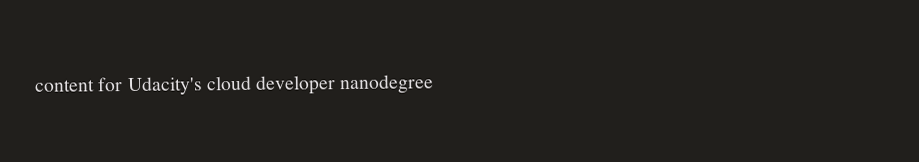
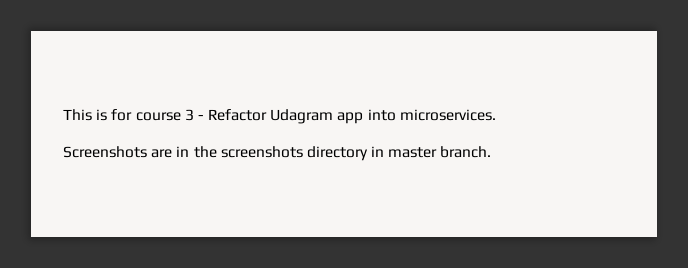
[34,74,435,96] content for Udacity's cloud developer nanodegree -> [63,109,496,124] [63,146,492,161] This is for course 3 - Refactor Udagram app into microservices. // Screenshots are in the screenshots directory in master branch.

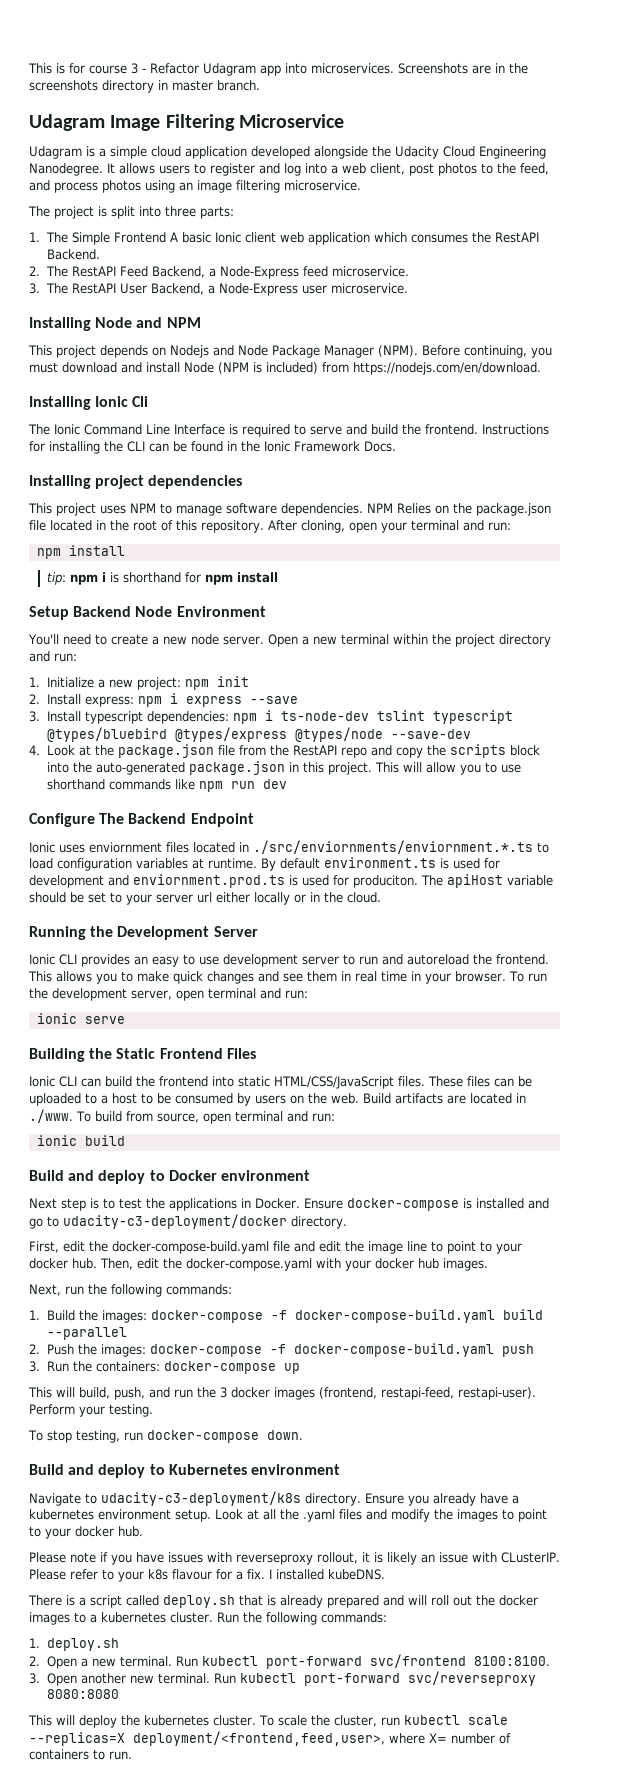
(496, 115) // -> (394, 68) none
(492, 152) none -> [29,114,344,131] [29,146,546,159] [29,163,549,176] [29,180,361,193] [28,206,234,219] [29,232,540,245] [47,249,101,260] [29,266,410,279] [29,283,409,296] [29,317,201,331] [28,345,552,358] [29,362,541,375] [29,396,149,410] [28,424,549,437] [29,441,396,454] [29,475,243,489] [28,503,551,516] [29,520,511,533] [36,545,125,559] [47,572,279,585] [29,606,266,620] [28,634,551,647] [29,651,77,662] [29,676,250,690] [29,693,299,707] [29,710,514,724] [47,727,472,742] [29,744,541,758] [47,761,522,775] [47,779,288,792] [29,813,254,827] [29,840,549,854] [29,857,500,871] [29,874,553,888] [29,892,381,905] [29,926,258,940] [29,954,549,967] [28,971,547,984] [29,988,308,1001] [36,1013,125,1024] [29,1048,256,1062] [29,1076,532,1089] [29,1093,526,1106] [29,1109,335,1124] [36,1135,125,1146] [29,1170,310,1184] [29,1198,549,1211] [29,1214,347,1229] [29,1241,522,1254] [29,1258,488,1271] [29,1284,232,1297] [29,1309,544,1323] [47,1327,128,1340] [29,1343,535,1357] [29,1361,301,1374] [28,1387,536,1400] [29,1404,153,1417] [28,1430,303,1443] [29,1464,340,1478] [29,1491,519,1506] [29,1509,547,1522] [29,1526,143,1539] [29,1552,560,1565] [29,1569,385,1582] [28,1595,538,1608] [29,1612,387,1625] [29,1638,120,1651] [29,1654,551,1669] [29,1671,537,1686] [47,1689,120,1699] [28,1715,508,1728] [29,1731,511,1746] [29,1749,132,1760] // Udagram Image Filtering Microservice // Udagram is a simple cloud application developed alongside the Udacity Cloud Engineering Nanodegree. It allows users to register and log into a web client, post photos to the feed, and process photos using an image filtering microservice. // The project is split into three parts: // 1. The Simple Frontend A basic Ionic client web application which consumes the RestAPI Backend. // 2. The RestAPI Feed Backend, a Node-Express feed microservice. // 3. The RestAPI User Backend, a Node-Express user microservice. // Installing Node and NPM // This project depends on Nodejs and Node Package Manager (NPM). Before continuing, you must download and install Node (NPM is included) from https://nodejs.com/en/download. // Installing Ionic Cli // The Ionic Command Line Interface is required to serve and build the frontend. Instructions for installing the CLI can be found in the Ionic Framework Docs. // Installing project dependencies // This project uses NPM to manage software dependencies. NPM Relies on the package.json file located in the root of this repository. After cloning, open your terminal and run: // npm install // tip: npm i is shorthand for npm install // Setup Backend Node Environment // You'll need to create a new node server. Open a new terminal within the project directory and run: // 1. Initialize a new project: npm init // 2. Install express: npm i express --save // 3. Install typescript dependencies: npm i ts-node-dev tslint typescript @types/bluebird @types/express @types/node --save-dev // 4. Look at the package.json file from the RestAPI repo and copy the scripts block into the auto-generated package.json in this project. This will allow you to use shorthand commands like npm run dev // Configure The Backend Endpoint // Ionic uses enviornment files located in ./src/enviornments/enviornment.*.ts to load configuration variables at runtime. By default environment.ts is used for development and enviornment.prod.ts is used for produciton. The apiHost variable should be set to your server url either locally or in the cloud. // Running the Development Server // Ionic CLI provides an easy to use development server to run and autoreload the frontend. This allows you to make quick changes and see them in real time in your browser. To run the development server, open terminal and run: // ionic serve // Building the Static Frontend Files // Ionic CLI can build the frontend into static HTML/CSS/JavaScript files. These files can be uploaded to a host to be consumed by users on the web. Build artifacts are located in ./www. To build from source, open terminal and run: // ionic build // Build and deploy to Docker environment // Next step is to test the applications in Docker. Ensure docker-compose is installed and go to udacity-c3-deployment/docker directory. // First, edit the docker-compose-build.yaml file and edit the image line to point to your docker hub. Then, edit the docker-compose.yaml with your docker hub images. // Next, run the following commands: // 1. Build the images: docker-compose -f docker-compose-build.yaml build --parallel // 2. Push the images: docker-compose -f docker-compose-build.yaml push // 3. Run the containers: docker-compose up // This will build, push, and run the 3 docker images (frontend, restapi-feed, restapi-user). Perform your testing. // To stop testing, run docker-compose down. // Build and deploy to Kubernetes environment // Navigate to udacity-c3-deployment/k8s directory. Ensure you already have a kubernetes environment setup. Look at all the .yaml files and modify the images to point to your docker hub. // Please note if you have issues with reverseproxy rollout, it is likely an issue with CLusterIP. Please refer to your k8s flavour for a fix. I installed kubeDNS. // There is a script called deploy.sh that is already prepared and will roll out the docker images to a kubernetes cluster. Run the following commands: // 1. deploy.sh // 2. Open a new terminal. Run kubectl port-forward svc/frontend 8100:8100. // 3. Open another new terminal. Run kubectl port-forward svc/reverseproxy 8080:8080 // This will deploy the kubernetes cluster. To scale the cluster, run kubectl scale --replicas=X deployment/<frontend,feed,user>, where X= number of containers to run.

